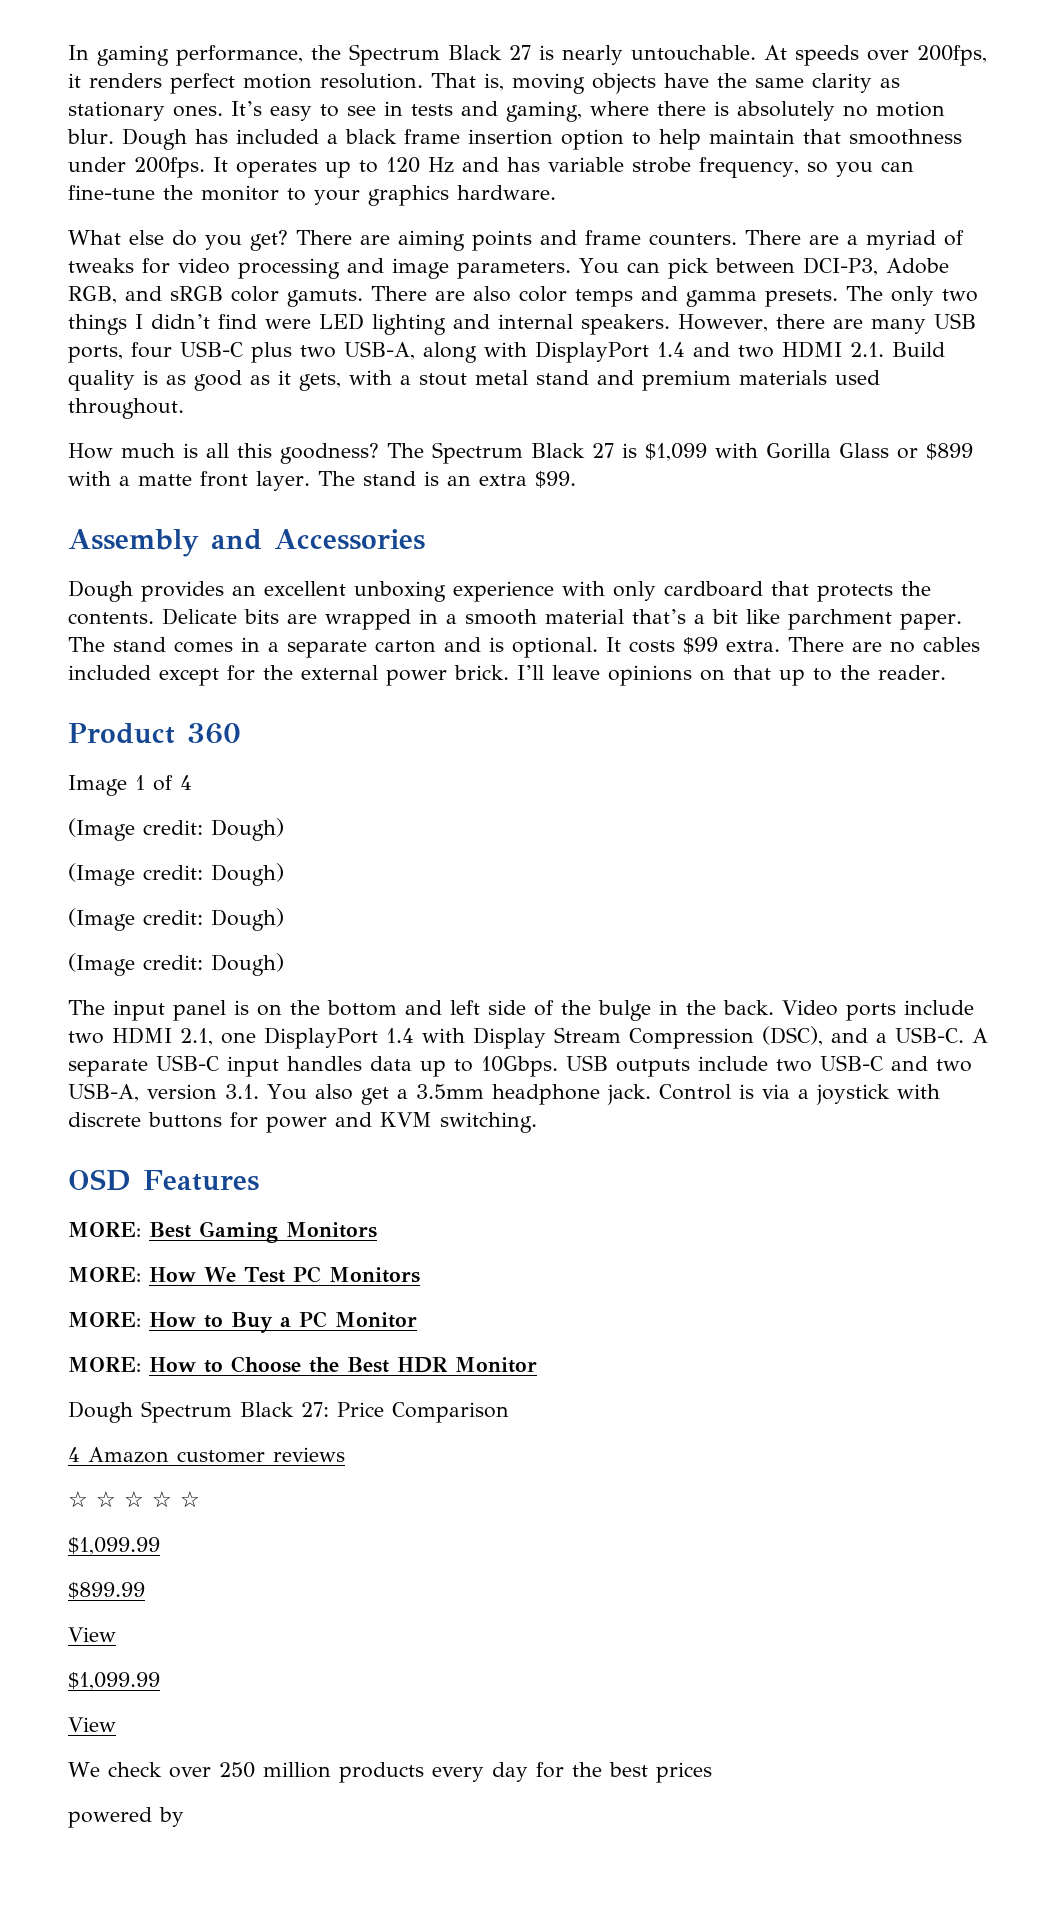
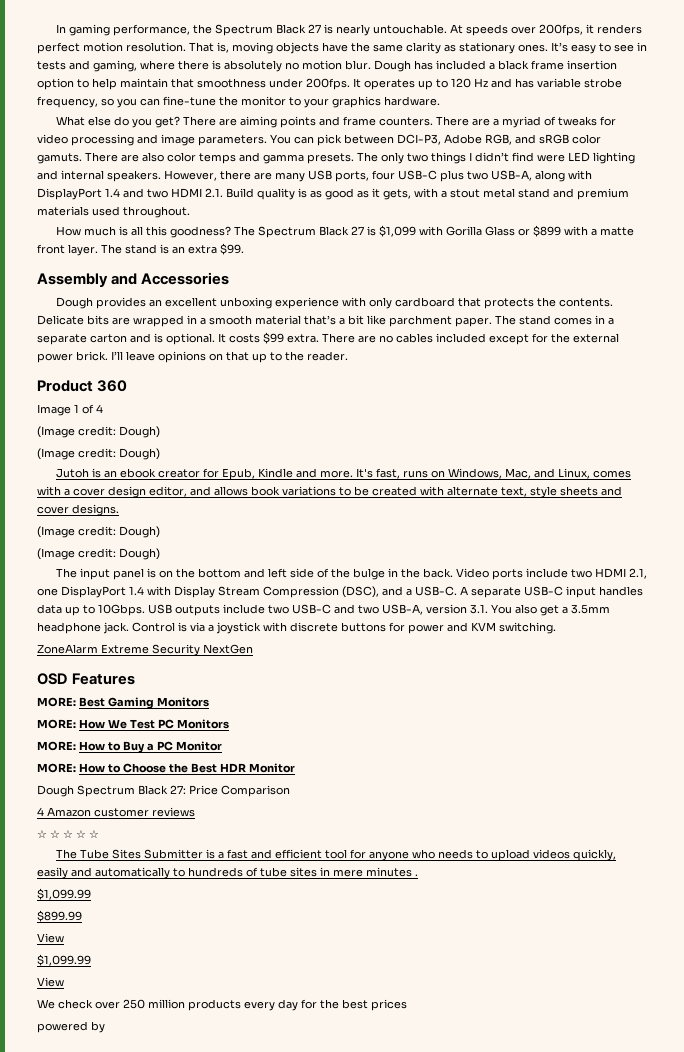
(284, 874) none -> [55,468,631,480] [37,486,622,498] [37,504,119,516] // Jutoh is an ebook creator for Epub, Kindle and more. It's fast, runs on Windows, Mac, and Linux, comes with a cover design editor, and allows book variations to be created with alternate text, style sheets and cover designs.
(537, 1122) none -> [37,644,253,656] // ZoneAlarm Extreme Security NextGen
(200, 1499) none -> [55,849,616,861] [37,867,418,879] // The Tube Sites Submitter is a fast and efficient tool for anyone who needs to upload videos quickly, easily and automatically to hundreds of tube sites in mere minutes .

